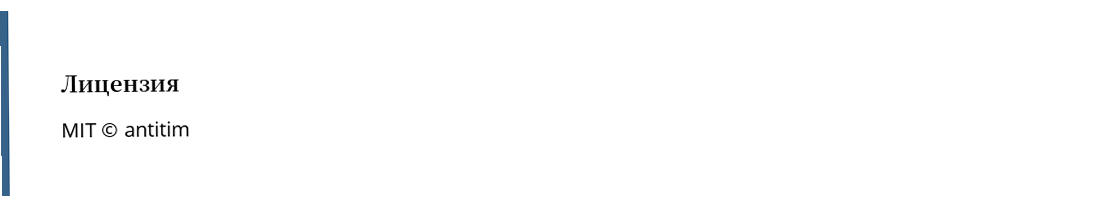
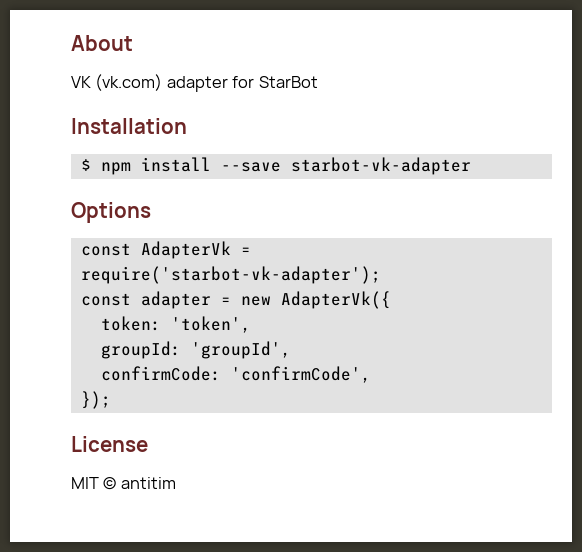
[60,74,180,98] Лицензия -> [71,35,133,51] [71,74,318,92] [71,118,187,134] [80,157,471,175] [71,202,151,223] [80,241,251,259] [80,266,381,284] [80,291,391,309] [100,316,251,333] [100,341,291,359] [100,366,371,383] [80,391,111,409] [71,436,148,452] About // VK (vk.com) adapter for StarBot // Installation // $ npm install --save starbot-vk-adapter // Options // const AdapterVk = require('starbot-vk-adapter'); // const adapter = new AdapterVk({ // token: 'token', // groupId: 'groupId', // confirmCode: 'confirmCode', // }); // License

